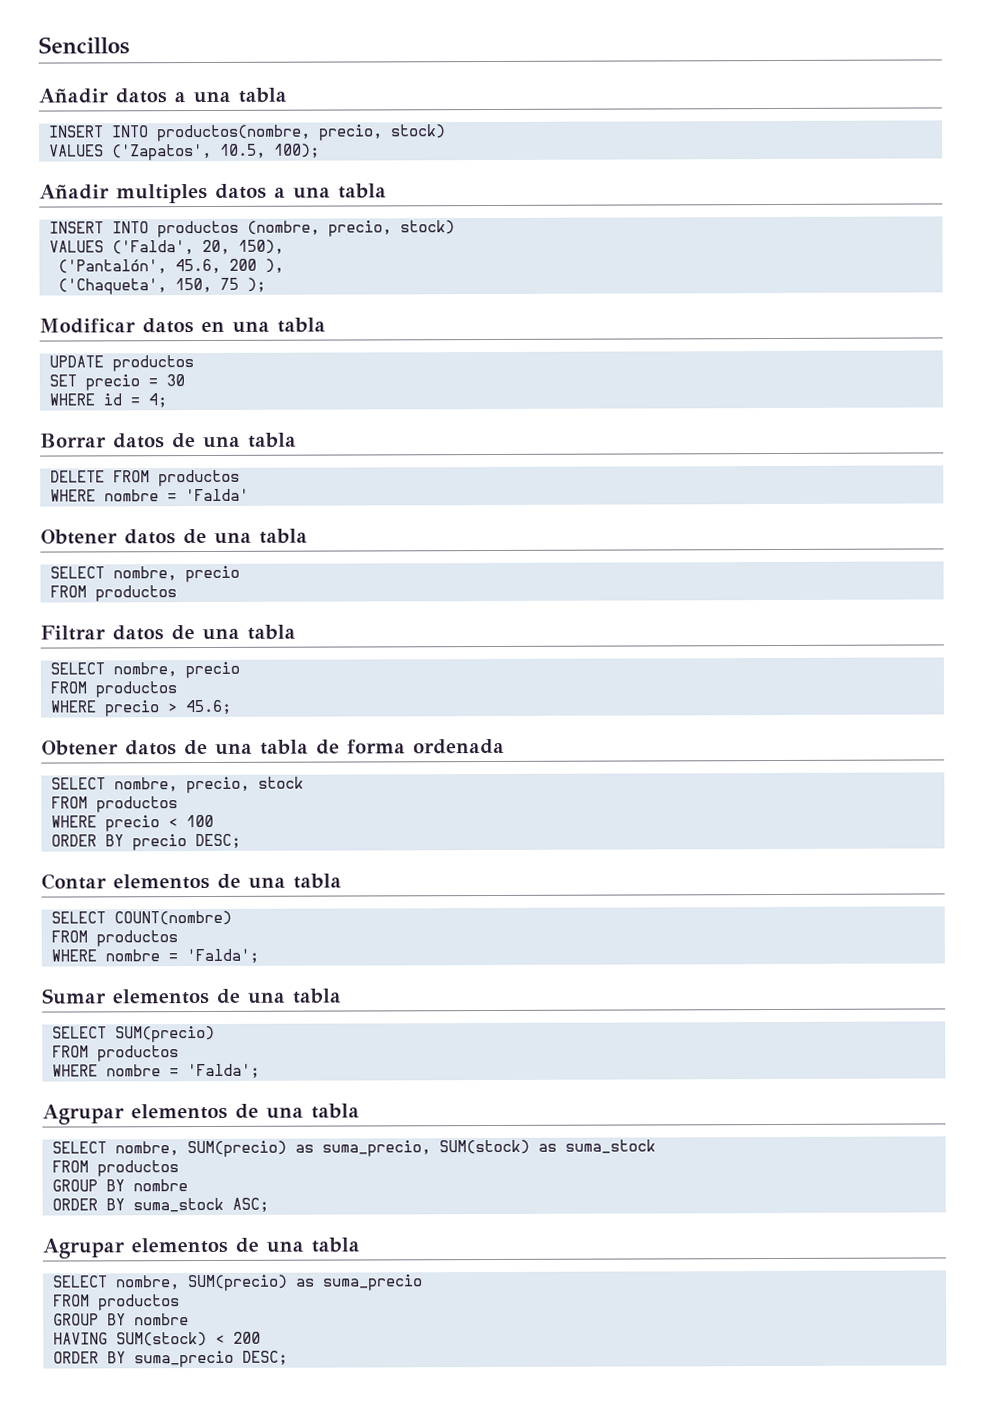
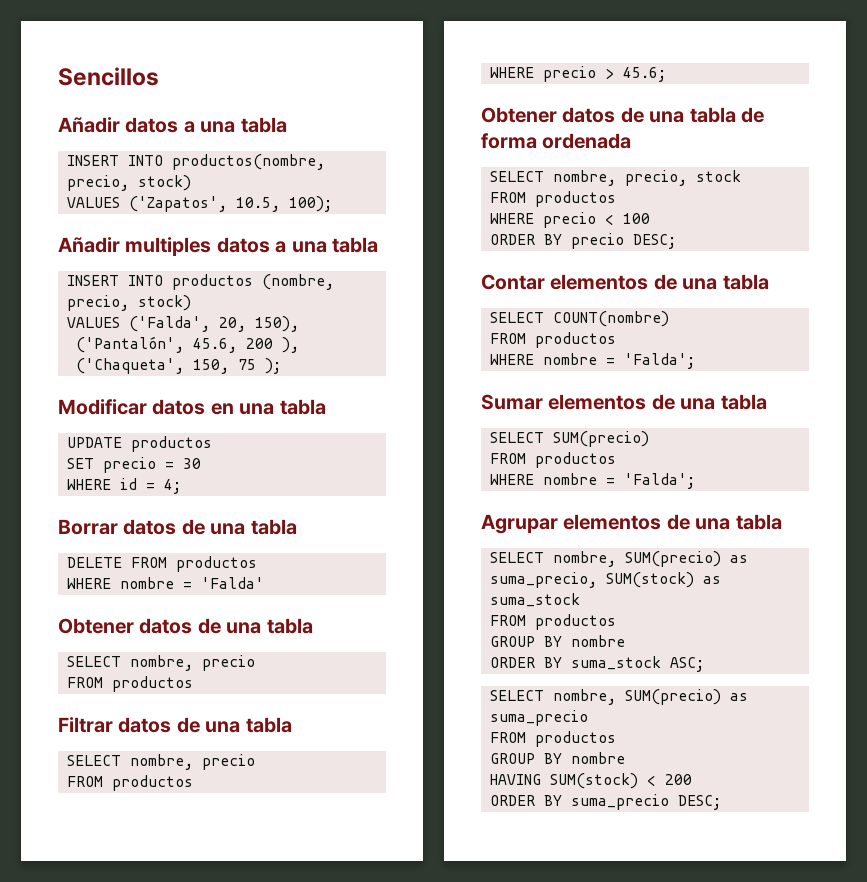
[42,1237,360,1259] // Agrupar elementos de una tabla -> (704, 664) none

